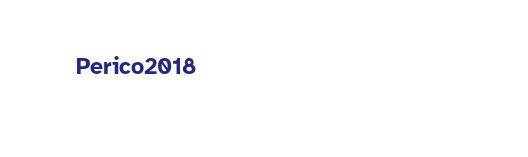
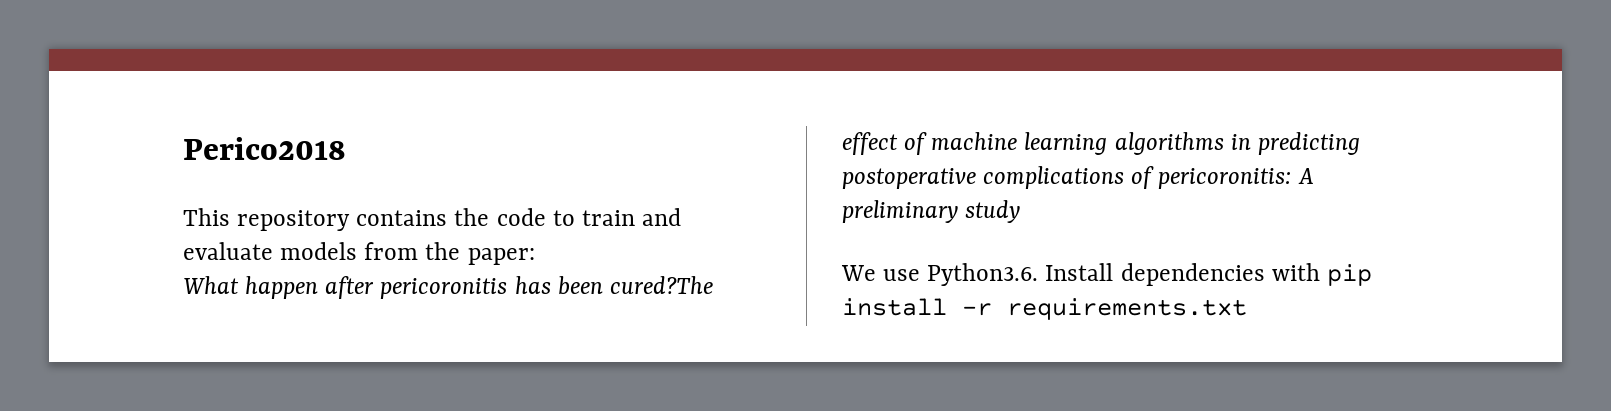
(196, 65) none -> [183,208,682,231] [183,242,535,265] [183,276,713,299] [842,132,1360,155] [842,166,1314,189] [842,200,1021,223] [841,263,1372,286] [842,298,1247,320] // This repository contains the code to train and evaluate models from the paper: // What happen after pericoronitis has been cured?The effect of machine learning algorithms in predicting postoperative complications of pericoronitis: A preliminary study // We use Python3.6. Install dependencies with pip install -r requirements.txt

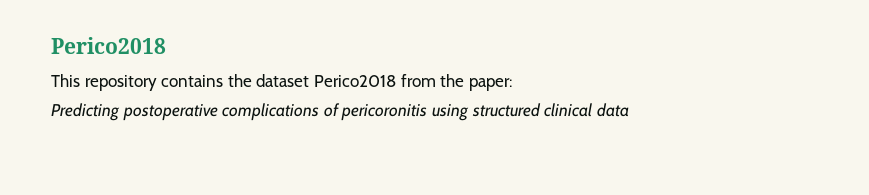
[496,208,682,226] [183,242,535,265] [183,276,713,299] [842,132,1360,155] [842,166,1314,189] [842,200,1021,223] [841,263,1372,286] [842,298,1247,320] code to train and evaluate models from the paper: // What happen after pericoronitis has been cured?The effect of machine learning algorithms in predicting postoperative complications of pericoronitis: A preliminary study // We use Python3.6. Install dependencies with pip install -r requirements.txt -> [256,74,512,91] [51,103,629,121] dataset Perico2018 from the paper: // Predicting postoperative complications of pericoronitis using structured clinical data

